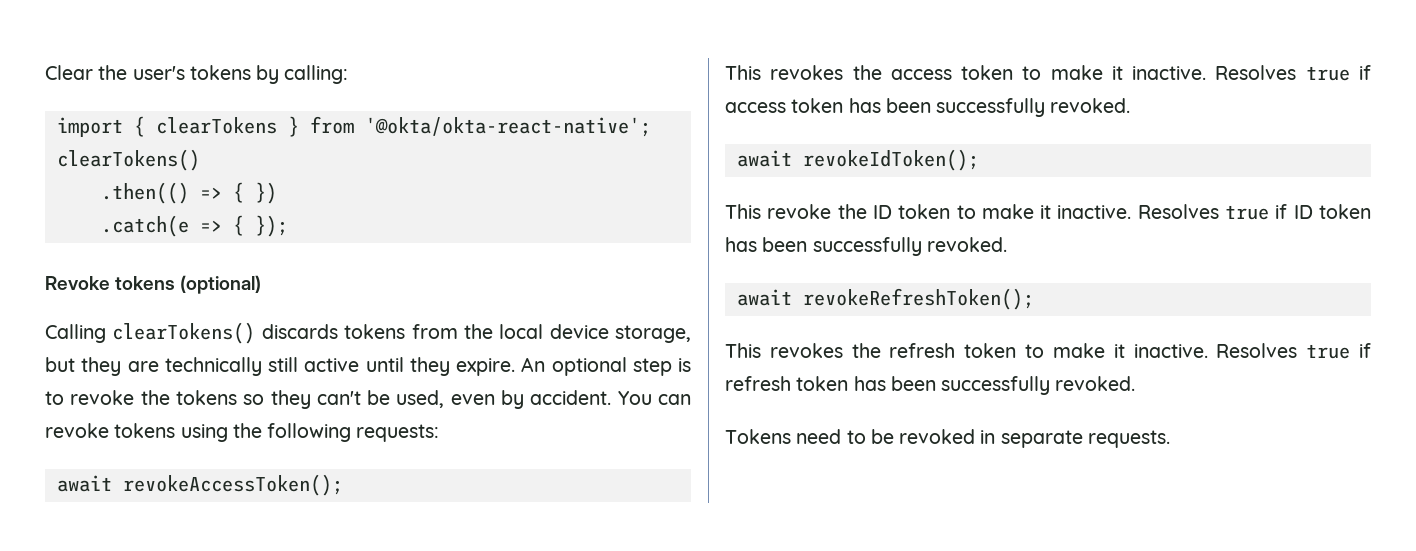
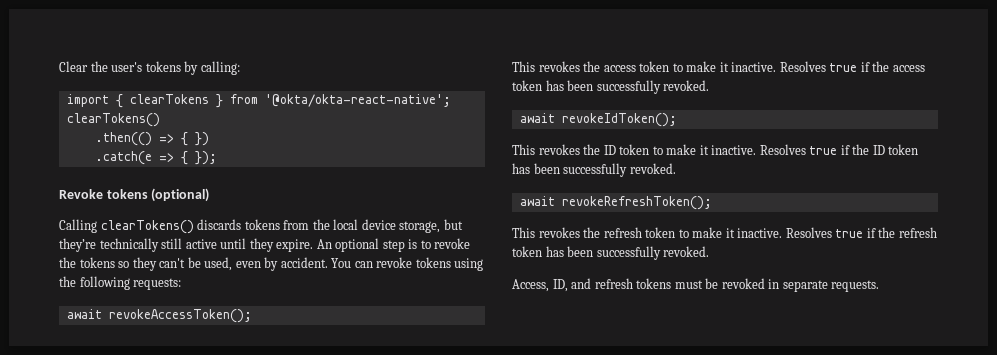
[81,357,159,376] they are -> [59,238,96,252] they’re
(1371, 72) none -> [872,61,890,72] the
[767,204,832,219] revoke -> [538,144,580,155] revokes
(1288, 211) none -> [852,144,870,155] the
(1371, 350) none -> [878,227,896,238] the
[725,429,866,444] Tokens need to -> [512,278,703,292] Access, ID, and refresh tokens must

